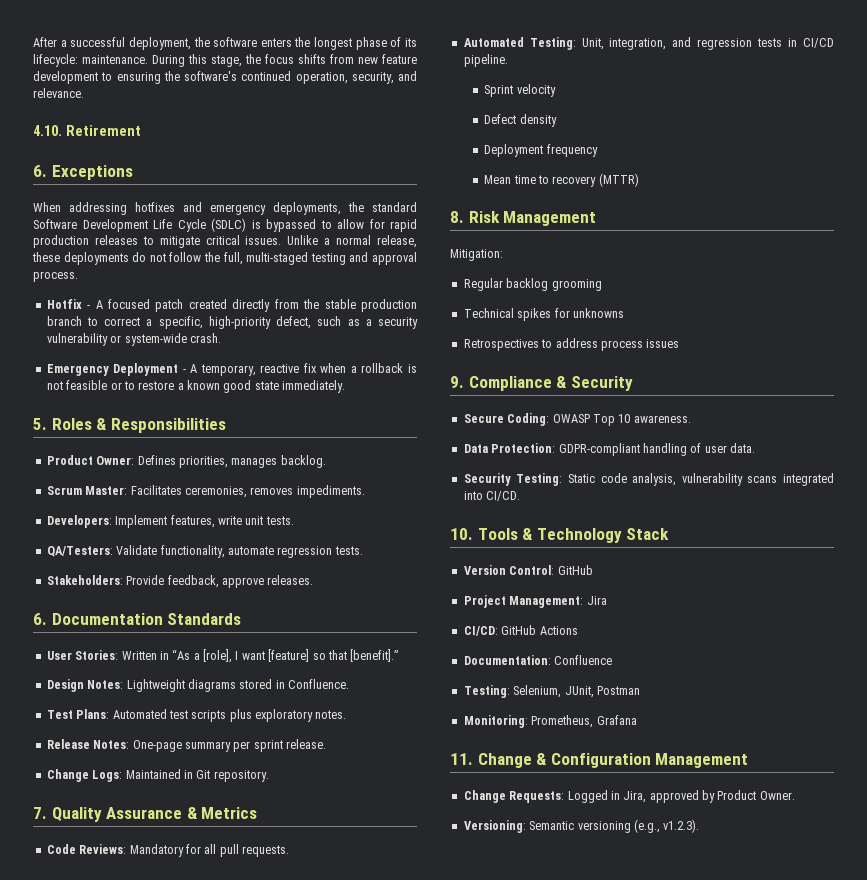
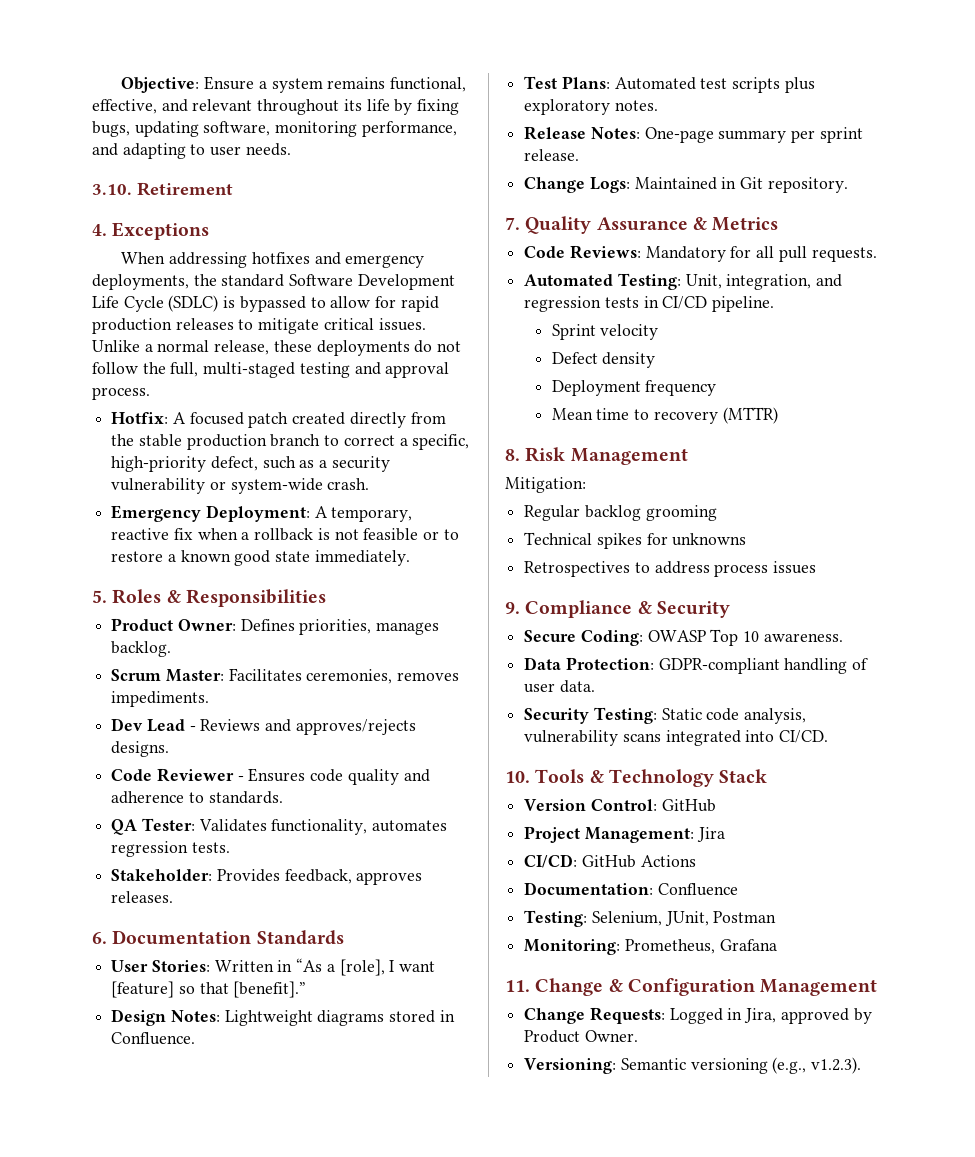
[33,37,417,50] [33,54,417,67] [33,71,417,84] [33,88,84,98] [33,125,62,136] After a successful deployment, the software enters the longest phase of its lifecycle: maintenance. During this stage, the focus shifts from new feature development to ensuring the software's continued operation, security, and relevance. // 4.10. -> [121,76,467,93] [92,99,460,115] [92,121,457,137] [92,143,291,159] [92,184,132,195] Objective: Ensure a system remains functional, effective, and relevant throughout its life by fixing bugs, updating software, monitoring performance, and adapting to user needs. // 3.10.
[33,165,47,177] 6. -> [92,224,107,236] 4.
[46,299,91,309] Hotfix - -> [111,412,169,424] Hotfix:
[113,363,186,376] Deployment - -> [205,505,310,522] Deployment:
[46,515,294,528] [46,545,363,558] [46,575,264,588] Developers: Implement features, write unit tests. // QA/Testers: Validate functionality, automate regression tests. // Stakeholders: Provide feedback, approve -> [111,718,416,735] [111,741,170,757] [111,768,430,785] [111,791,283,804] [111,818,448,835] [111,841,230,857] [111,869,423,885] Dev Lead - Reviews and approves/rejects designs. // Code Reviewer - Ensures code quality and adherence to standards. // QA Tester: Validates functionality, automates regression tests. // Stakeholder: Provides feedback, approves

